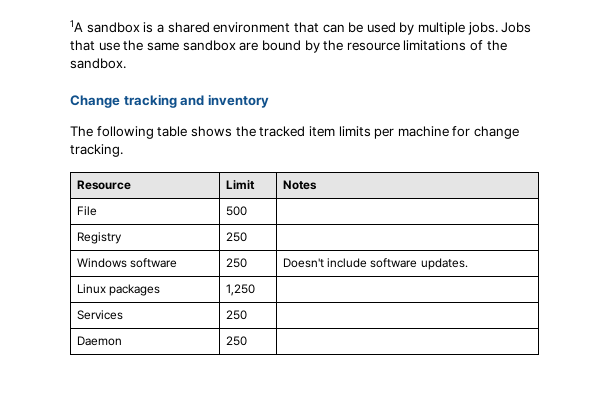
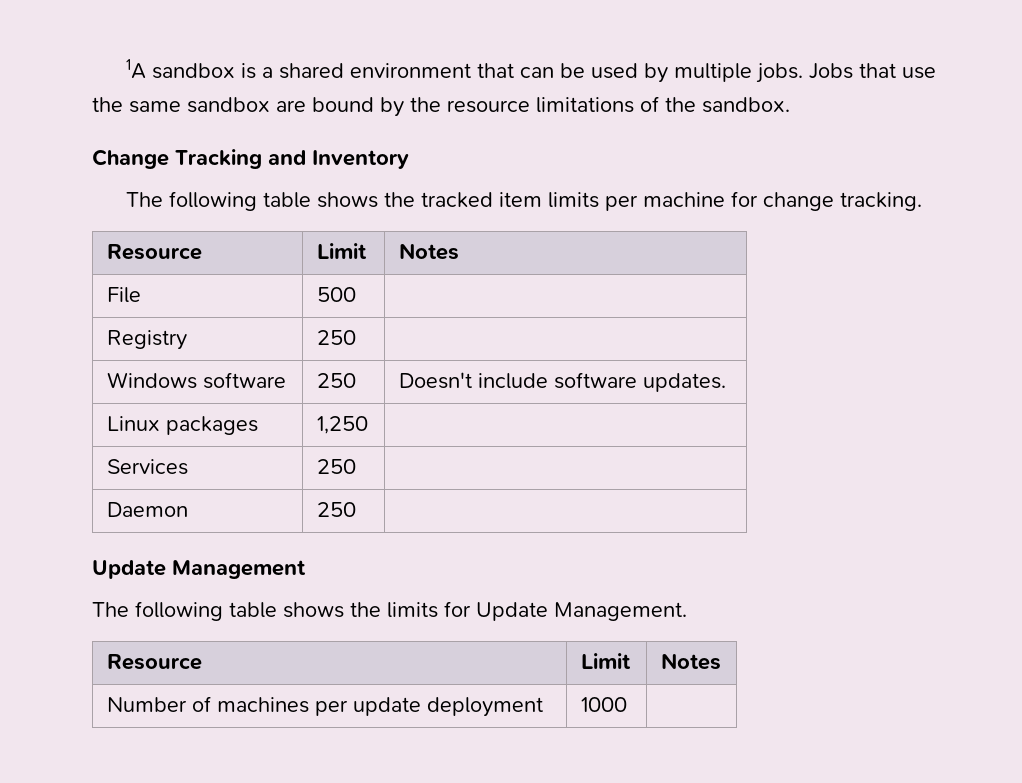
[123,94,269,108] tracking and inventory -> [175,149,409,169] Tracking and Inventory
(247, 341) none -> [92,560,306,579] [92,601,687,621] [106,654,202,670] [580,653,631,669] [660,653,721,670] [106,696,543,717] [580,697,627,712] // Update Management // The following table shows the limits for Update Management. // Resource | Limit | Notes // Number of machines per update deployment | 1000 |

